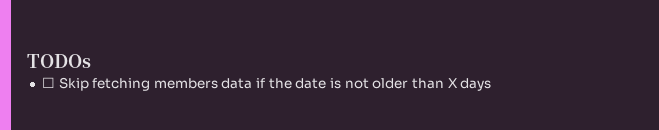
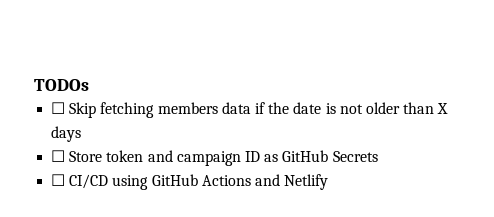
(492, 84) none -> [51,150,378,166] [51,174,329,190] // ☐ Store token and campaign ID as GitHub Secrets // ☐ CI/CD using GitHub Actions and Netlify

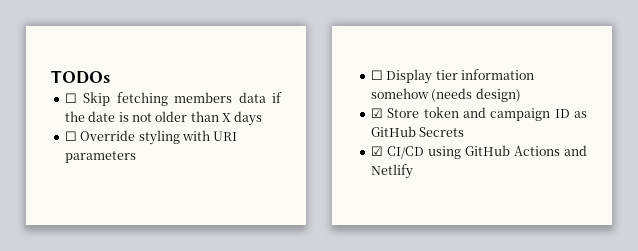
(66, 156) none -> [80,130,238,145] [64,151,136,163] [370,69,534,84] [370,88,521,102] [370,108,383,118] Override styling with URI parameters // ☐ Display tier information somehow (needs design) // ☑
[51,174,66,186] ☐ -> [370,146,383,156] ☑

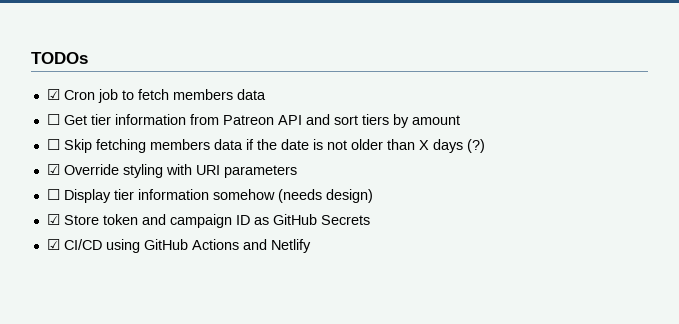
(110, 77) none -> [46,89,266,103] [46,114,460,128] // ☑ Cron job to fetch members data // ☐ Get tier information from Patreon API and sort tiers by amount
[64,131,77,141] // ☐ -> [466,139,485,153] [46,164,60,175] (?) // ☑

